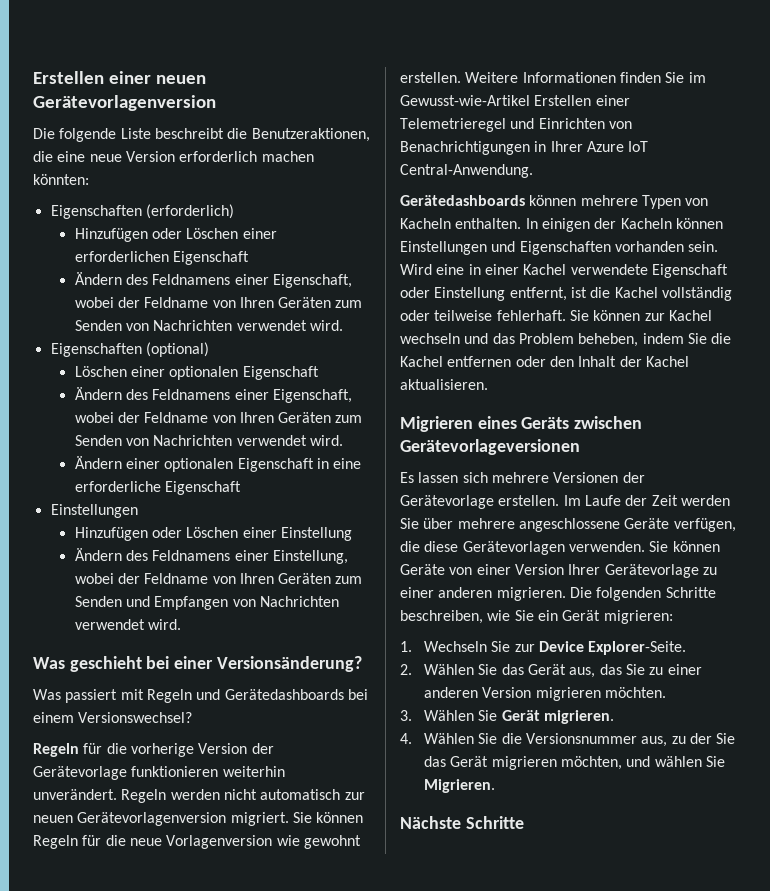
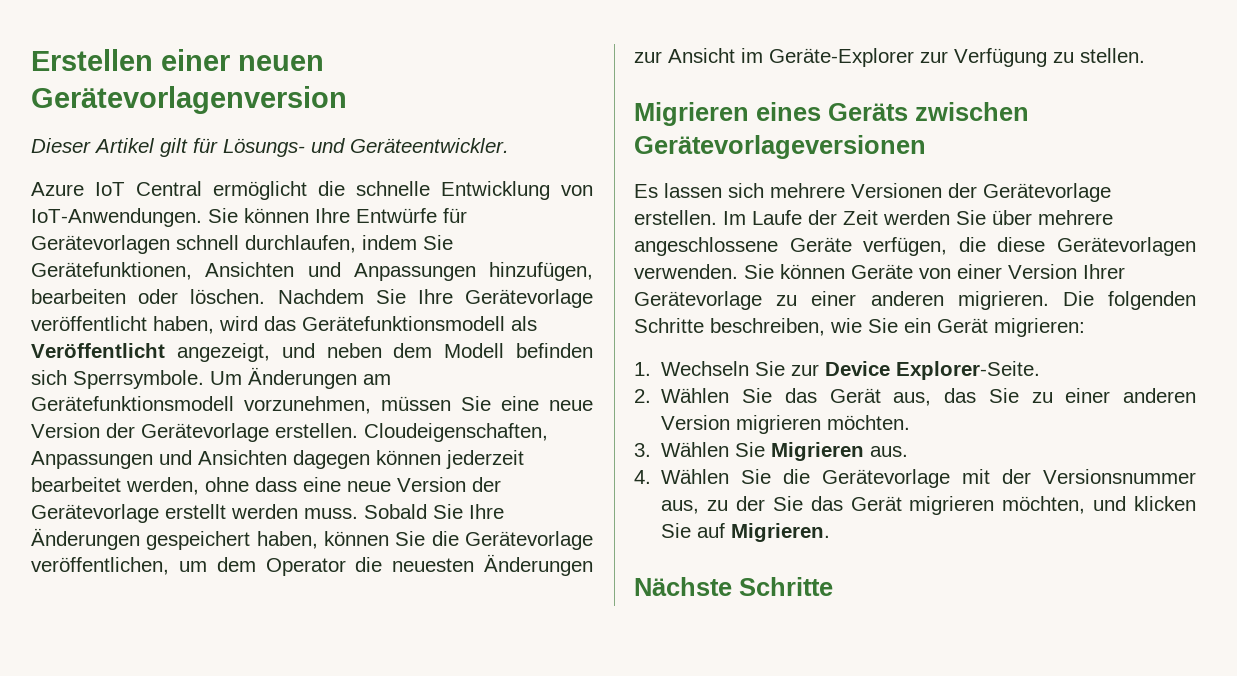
[33,128,370,142] [33,151,314,162] [33,174,89,185] [50,204,234,219] [74,228,277,242] [74,251,249,265] [74,272,352,288] [74,297,363,308] [74,320,343,331] [50,342,209,357] [74,366,319,380] [74,387,352,403] [74,412,363,423] [74,435,343,446] [74,456,362,472] [74,481,241,495] [50,504,138,518] [74,527,352,541] [74,548,348,564] [74,573,363,584] [74,596,339,610] [74,619,181,630] [33,656,362,672] [33,689,368,703] [33,712,193,723] [33,743,274,757] [33,766,285,780] [33,789,365,803] [33,812,364,826] [33,835,361,849] [400,72,706,83] [400,95,630,106] [400,118,632,132] [400,141,649,155] [400,164,533,178] [400,195,709,209] [400,218,723,232] [400,241,719,255] [400,264,728,278] [400,287,732,301] [400,310,712,321] [400,333,732,347] [400,356,689,367] [400,379,488,390] Die folgende Liste beschreibt die Benutzeraktionen, die eine neue Version erforderlich machen könnten: // Eigenschaften (erforderlich) // Hinzufügen oder Löschen einer erforderlichen Eigenschaft // Ändern des Feldnamens einer Eigenschaft, wobei der Feldname von Ihren Geräten zum Senden von Nachrichten verwendet wird. // Eigenschaften (optional) // Löschen einer optionalen Eigenschaft // Ändern des Feldnamens einer Eigenschaft, wobei der Feldname von Ihren Geräten zum Senden von Nachrichten verwendet wird. // Ändern einer optionalen Eigenschaft in eine erforderliche Eigenschaft // Einstellungen // Hinzufügen oder Löschen einer Einstellung // Ändern des Feldnamens einer Einstellung, wobei der Feldname von Ihren Geräten zum Senden und Empfangen von Nachrichten verwendet wird. // Was geschieht bei einer Versionsänderung? // Was passiert mit Regeln und Gerätedashboards bei einem Versionswechsel? // Regeln für die vorherige Version der Gerätevorlage funktionieren weiterhin unverändert. Regeln werden nicht automatisch zur neuen Gerätevorlagenversion migriert. Sie können Regeln für die neue Vorlagenversion wie gewohnt erstellen. Weitere Informationen finden Sie im Gewusst-wie-Artikel Erstellen einer Telemetrieregel und Einrichten von Benachrichtigungen in Ihrer Azure IoT Central-Anwendung. // Gerätedashboards können mehrere Typen von Kacheln enthalten. In einigen der Kacheln können Einstellungen und Eigenschaften vorhanden sein. Wird eine in einer Kachel verwendete Eigenschaft oder Einstellung entfernt, ist die Kachel vollständig oder teilweise fehlerhaft. Sie können zur Kachel wechseln und das Problem beheben, indem Sie die Kachel entfernen oder den Inhalt der Kachel aktualisieren. -> [31,138,509,157] [31,181,593,200] [31,208,467,227] [31,235,453,254] [31,262,593,281] [31,289,593,308] [31,316,537,334] [31,343,593,362] [31,367,391,389] [31,396,593,414] [31,423,548,442] [31,450,524,469] [31,477,501,495] [31,504,504,523] [31,528,593,550] [31,554,593,576] [634,48,1145,67] Dieser Artikel gilt für Lösungs- und Geräteentwickler. // Azure IoT Central ermöglicht die schnelle Entwicklung von IoT-Anwendungen. Sie können Ihre Entwürfe für Gerätevorlagen schnell durchlaufen, indem Sie Gerätefunktionen, Ansichten und Anpassungen hinzufügen, bearbeiten oder löschen. Nachdem Sie Ihre Gerätevorlage veröffentlicht haben, wird das Gerätefunktionsmodell als Veröffentlicht angezeigt, und neben dem Modell befinden sich Sperrsymbole. Um Änderungen am Gerätefunktionsmodell vorzunehmen, müssen Sie eine neue Version der Gerätevorlage erstellen. Cloudeigenschaften, Anpassungen und Ansichten dagegen können jederzeit bearbeitet werden, ohne dass eine neue Version der Gerätevorlage erstellt werden muss. Sobald Sie Ihre Änderungen gespeichert haben, können Sie die Gerätevorlage veröffentlichen, um dem Operator die neuesten Änderungen zur Ansicht im Geräte-Explorer zur Verfügung zu stellen.
[501,710,614,724] Gerät migrieren. -> [771,442,909,461] Migrieren aus.
(522, 738) none -> [822,469,1032,488] Gerätevorlage mit der
[654,756,725,767] wählen Sie -> [1134,496,1196,511] [661,523,726,538] klicken Sie auf

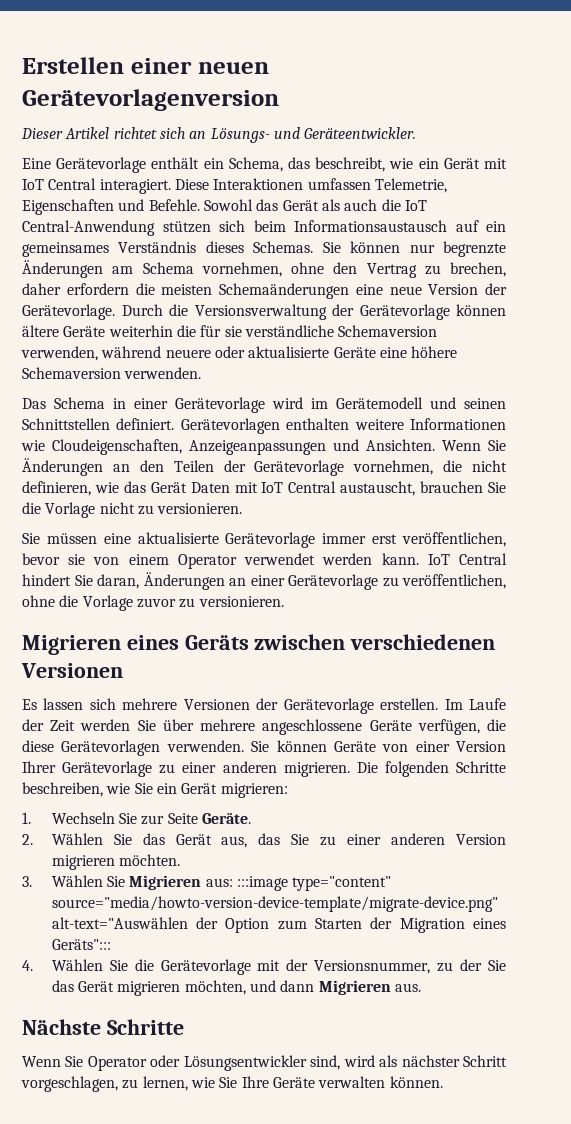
[160,138,218,157] gilt für -> [113,127,207,139] richtet sich an
[31,181,593,200] [31,208,467,227] [31,235,453,254] [31,262,593,281] [31,289,593,308] [31,316,537,334] [31,343,593,362] [31,367,391,389] [31,396,593,414] [31,423,548,442] [31,450,524,469] [31,477,501,495] [31,504,504,523] [31,528,593,550] [31,554,593,576] [634,48,1145,67] Azure IoT Central ermöglicht die schnelle Entwicklung von IoT-Anwendungen. Sie können Ihre Entwürfe für Gerätevorlagen schnell durchlaufen, indem Sie Gerätefunktionen, Ansichten und Anpassungen hinzufügen, bearbeiten oder löschen. Nachdem Sie Ihre Gerätevorlage veröffentlicht haben, wird das Gerätefunktionsmodell als Veröffentlicht angezeigt, und neben dem Modell befinden sich Sperrsymbole. Um Änderungen am Gerätefunktionsmodell vorzunehmen, müssen Sie eine neue Version der Gerätevorlage erstellen. Cloudeigenschaften, Anpassungen und Ansichten dagegen können jederzeit bearbeitet werden, ohne dass eine neue Version der Gerätevorlage erstellt werden muss. Sobald Sie Ihre Änderungen gespeichert haben, können Sie die Gerätevorlage veröffentlichen, um dem Operator die neuesten Änderungen zur Ansicht im Geräte-Explorer zur Verfügung zu stellen. -> [22,157,507,173] [22,178,447,194] [22,199,427,215] [22,220,506,236] [22,241,507,257] [22,260,506,278] [22,283,507,299] [22,304,506,320] [22,325,438,337] [21,346,458,361] [22,367,202,379] [22,397,506,413] [22,418,507,434] [21,439,506,455] [22,458,507,476] [22,481,506,496] [22,502,243,518] [22,532,506,548] [22,553,508,569] [22,572,506,590] [22,595,284,611] Eine Gerätevorlage enthält ein Schema, das beschreibt, wie ein Gerät mit IoT Central interagiert. Diese Interaktionen umfassen Telemetrie, Eigenschaften und Befehle. Sowohl das Gerät als auch die IoT Central-Anwendung stützen sich beim Informationsaustausch auf ein gemeinsames Verständnis dieses Schemas. Sie können nur begrenzte Änderungen am Schema vornehmen, ohne den Vertrag zu brechen, daher erfordern die meisten Schemaänderungen eine neue Version der Gerätevorlage. Durch die Versionsverwaltung der Gerätevorlage können ältere Geräte weiterhin die für sie verständliche Schemaversion verwenden, während neuere oder aktualisierte Geräte eine höhere Schemaversion verwenden. // Das Schema in einer Gerätevorlage wird im Gerätemodell und seinen Schnittstellen definiert. Gerätevorlagen enthalten weitere Informationen wie Cloudeigenschaften, Anzeigeanpassungen und Ansichten. Wenn Sie Änderungen an den Teilen der Gerätevorlage vornehmen, die nicht definieren, wie das Gerät Daten mit IoT Central austauscht, brauchen Sie die Vorlage nicht zu versionieren. // Sie müssen eine aktualisierte Gerätevorlage immer erst veröffentlichen, bevor sie von einem Operator verwendet werden kann. IoT Central hindert Sie daran, Änderungen an einer Gerätevorlage zu veröffentlichen, ohne die Vorlage zuvor zu versionieren.
[634,135,926,159] Gerätevorlageversionen -> [350,634,496,650] [21,663,123,678] verschiedenen Versionen
[825,361,1041,380] Device Explorer-Seite. -> [167,813,252,824] Seite Geräte.
[870,446,909,457] aus. -> [205,876,392,891] [51,896,498,912] [51,917,507,933] [51,939,111,950] aus: :::image type="content" source="media/howto-version-device-template/migrate-device.png" alt-text="Auswählen der Option zum Starten der Migration eines Geräts":::
[1043,469,1196,484] [661,500,700,514] Versionsnummer aus, -> [314,960,431,974] Versionsnummer,
[1134,496,1196,511] [661,523,831,542] [634,577,833,596] klicken Sie auf Migrieren. // Nächste Schritte -> [280,980,422,995] [22,1019,184,1035] [22,1055,508,1071] [21,1076,443,1092] dann Migrieren aus. // Nächste Schritte // Wenn Sie Operator oder Lösungsentwickler sind, wird als nächster Schritt vorgeschlagen, zu lernen, wie Sie Ihre Geräte verwalten können.

